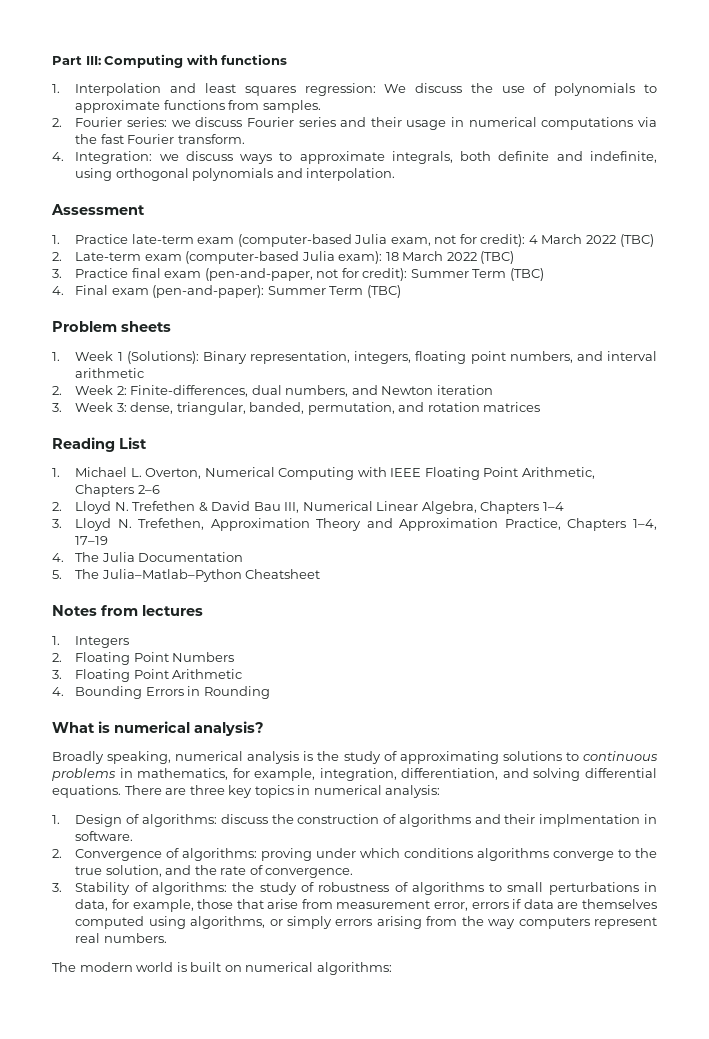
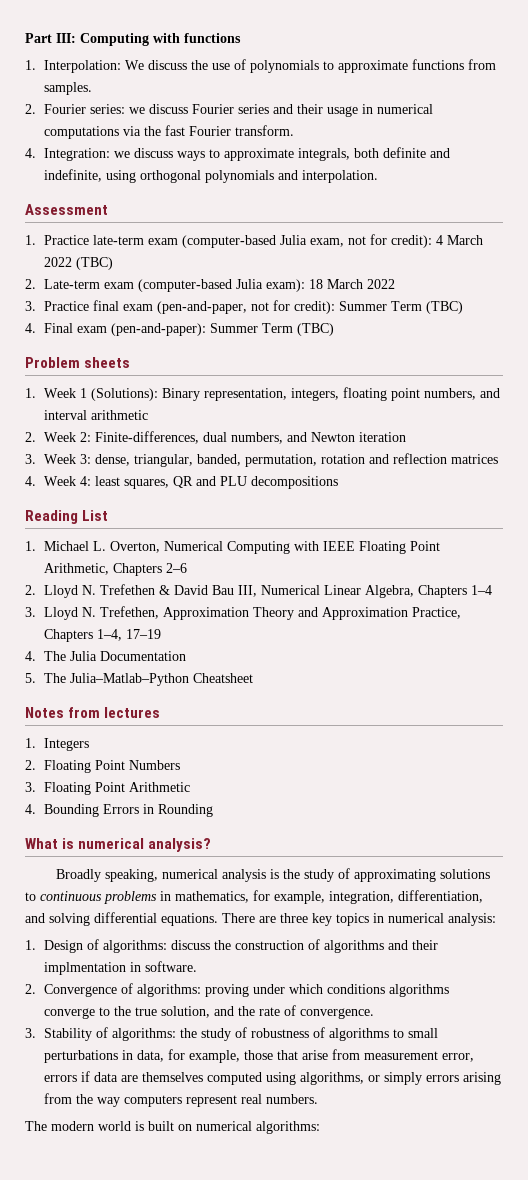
[75,83,376,96] Interpolation and least squares regression: -> [43,60,121,73] Interpolation:
[480,251,515,264] (TBC) -> (395, 284) none
[398,402,541,412] and rotation matrices -> [320,453,498,464] [25,476,338,489] rotation and reflection matrices // 4. Week 4: least squares, QR and PLU decompositions

